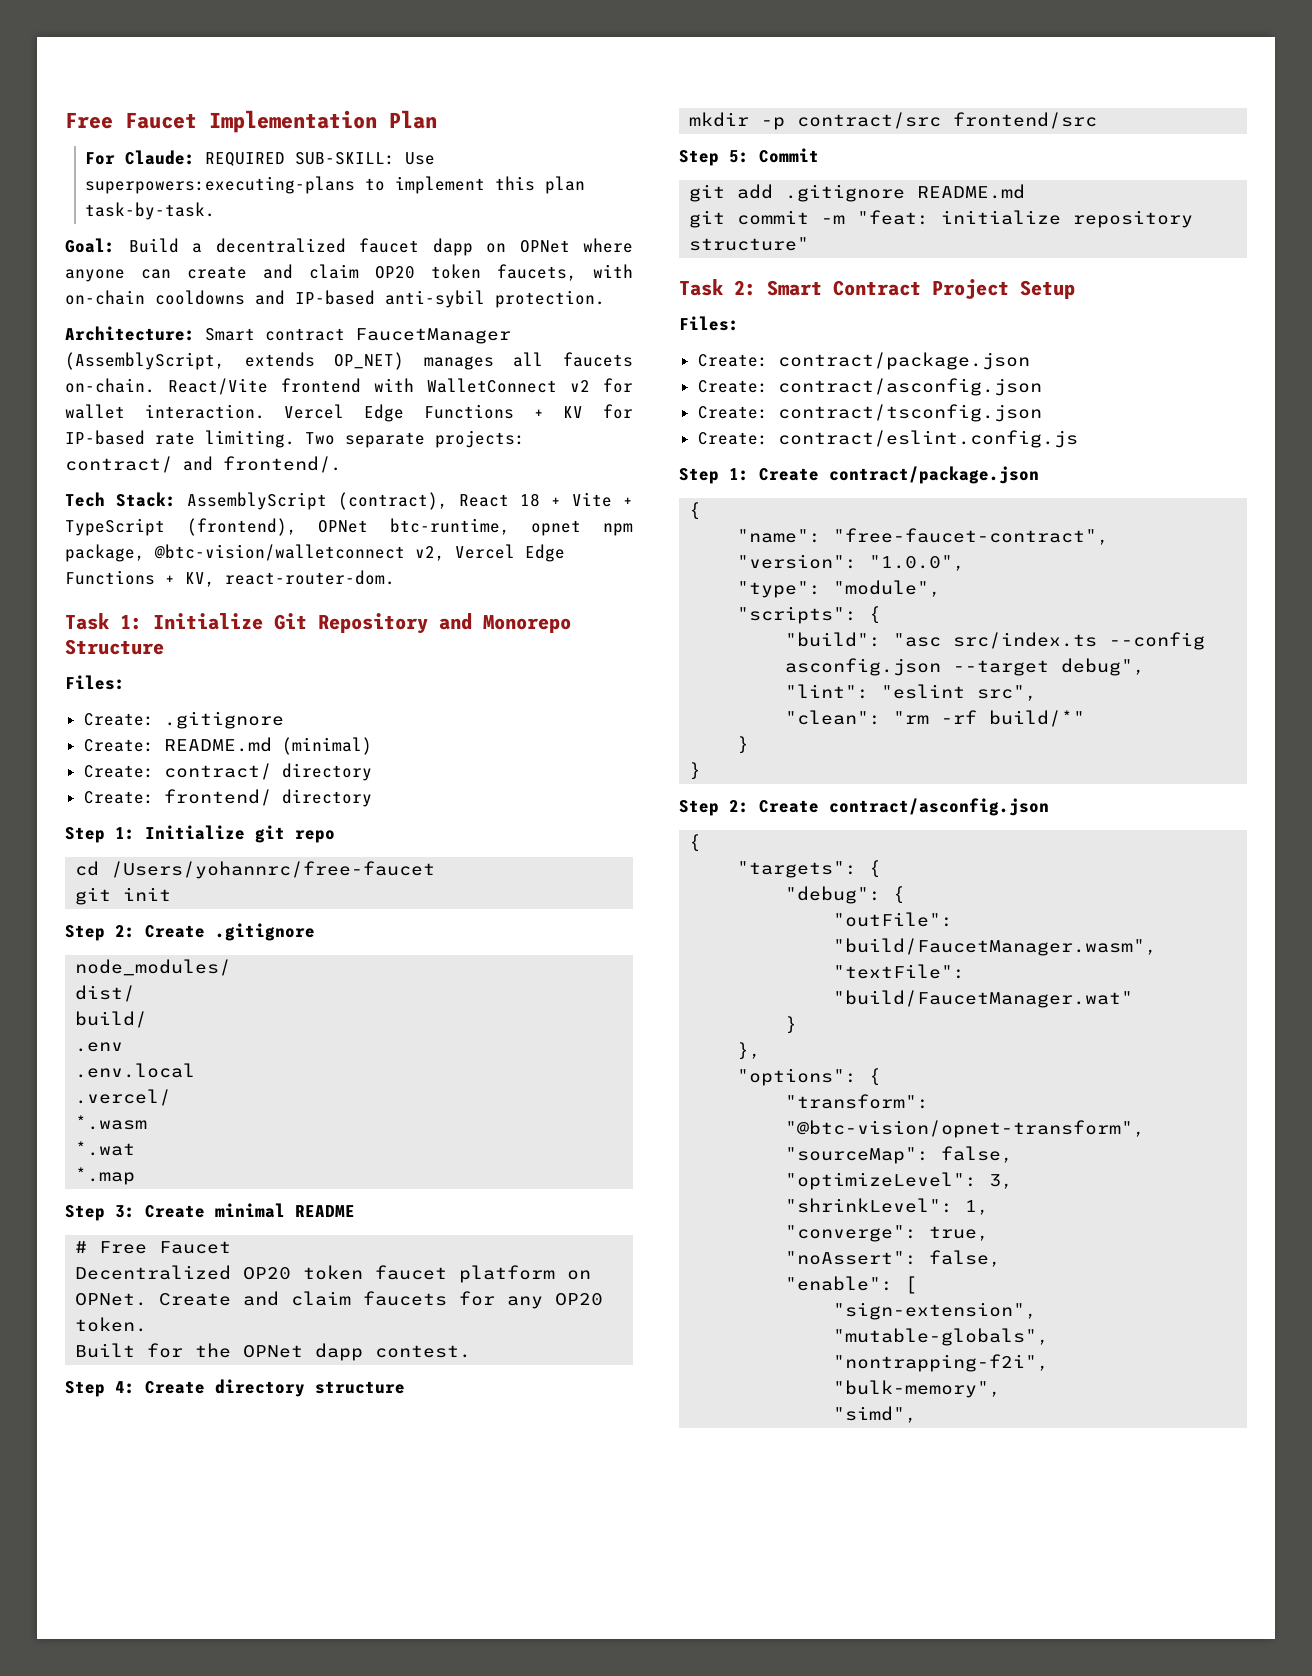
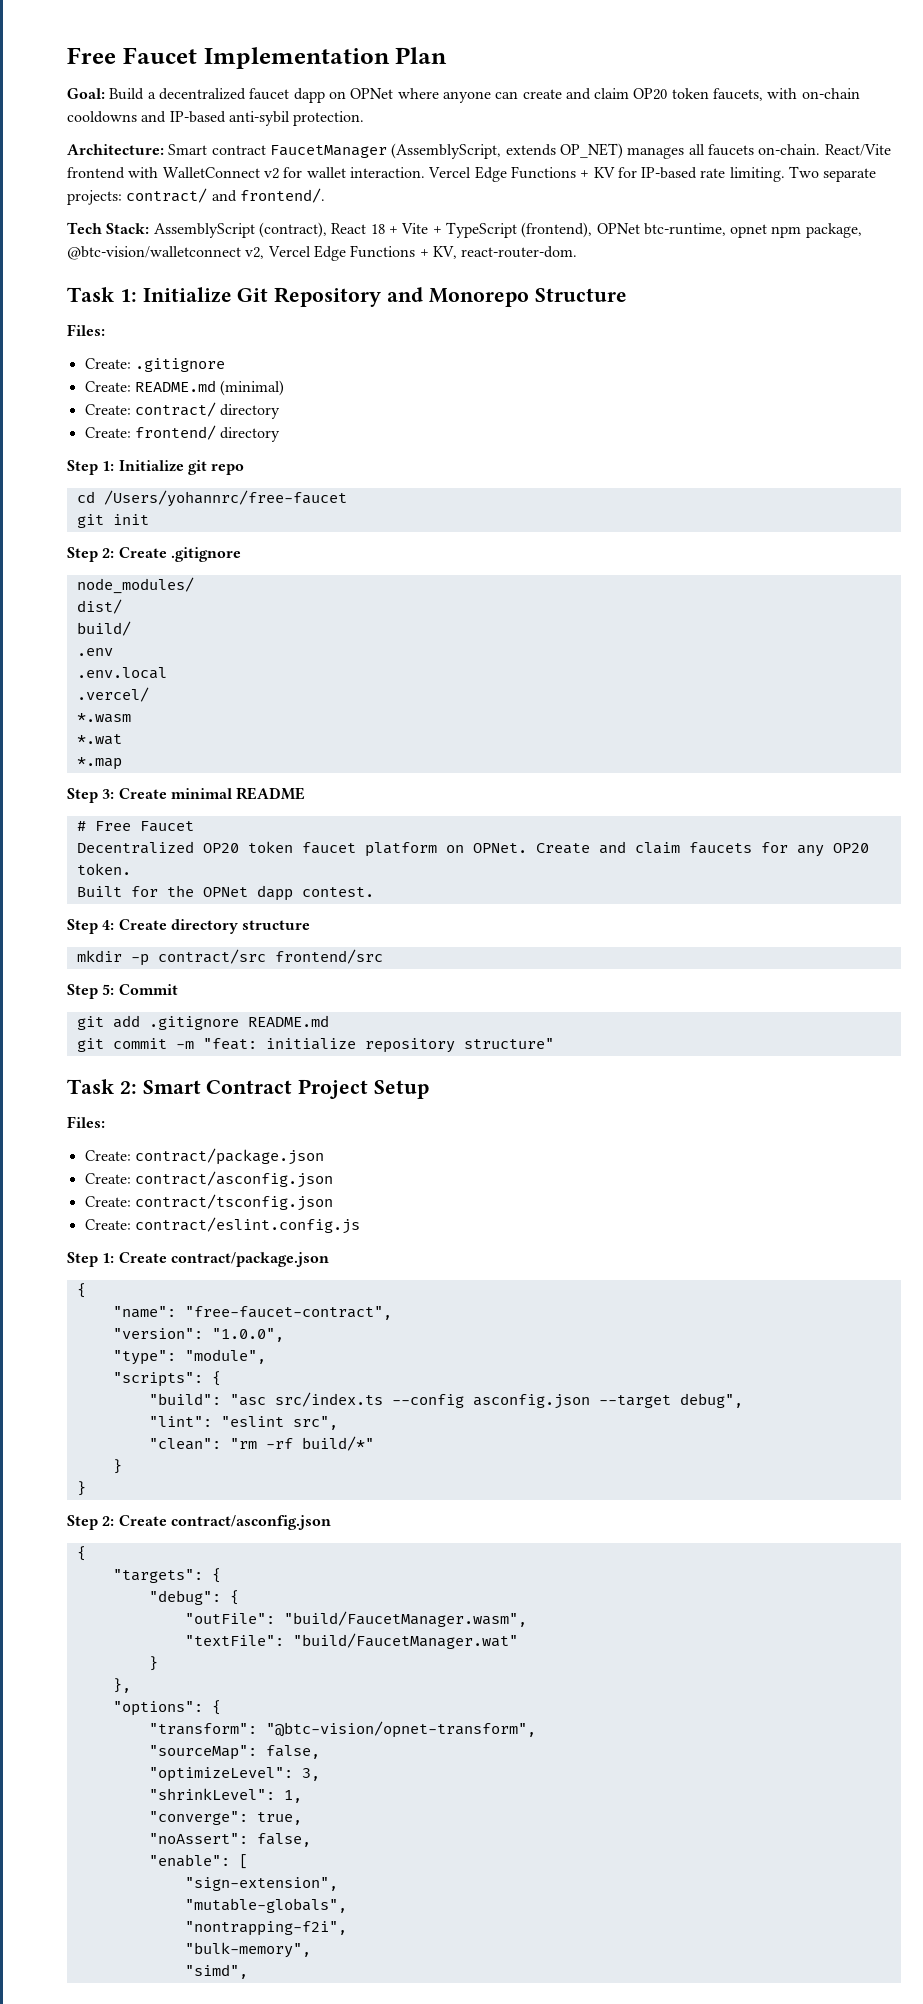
[85,150,436,166] [85,176,586,194] [85,202,216,220] // For Claude: REQUIRED SUB-SKILL: Use superpowers:executing-plans to implement this plan task-by-task. -> (448, 55) none

